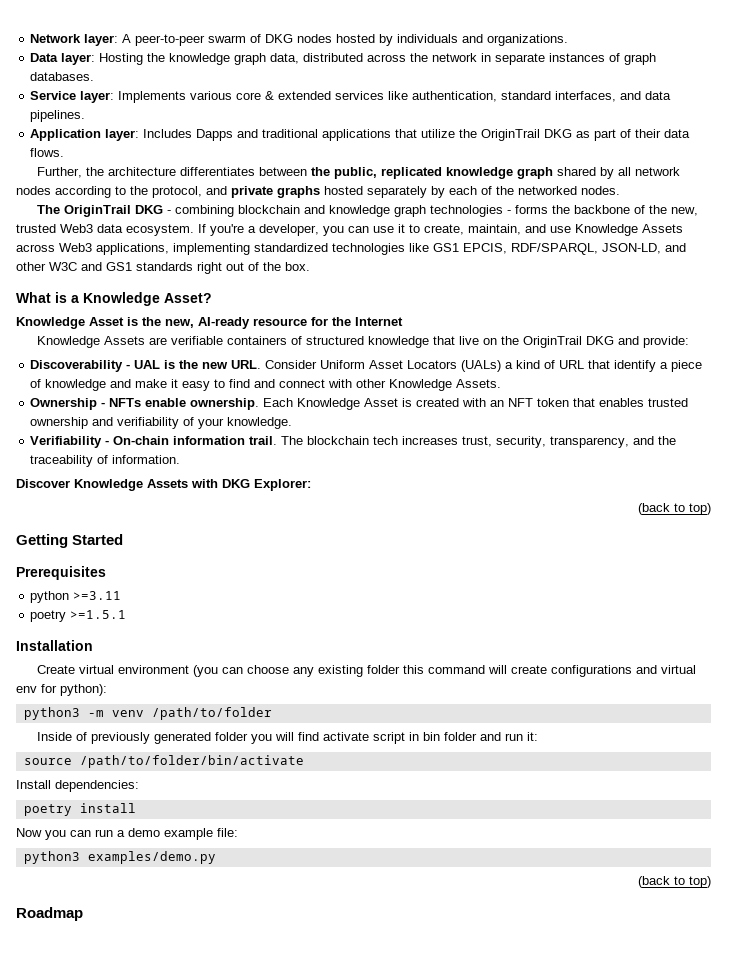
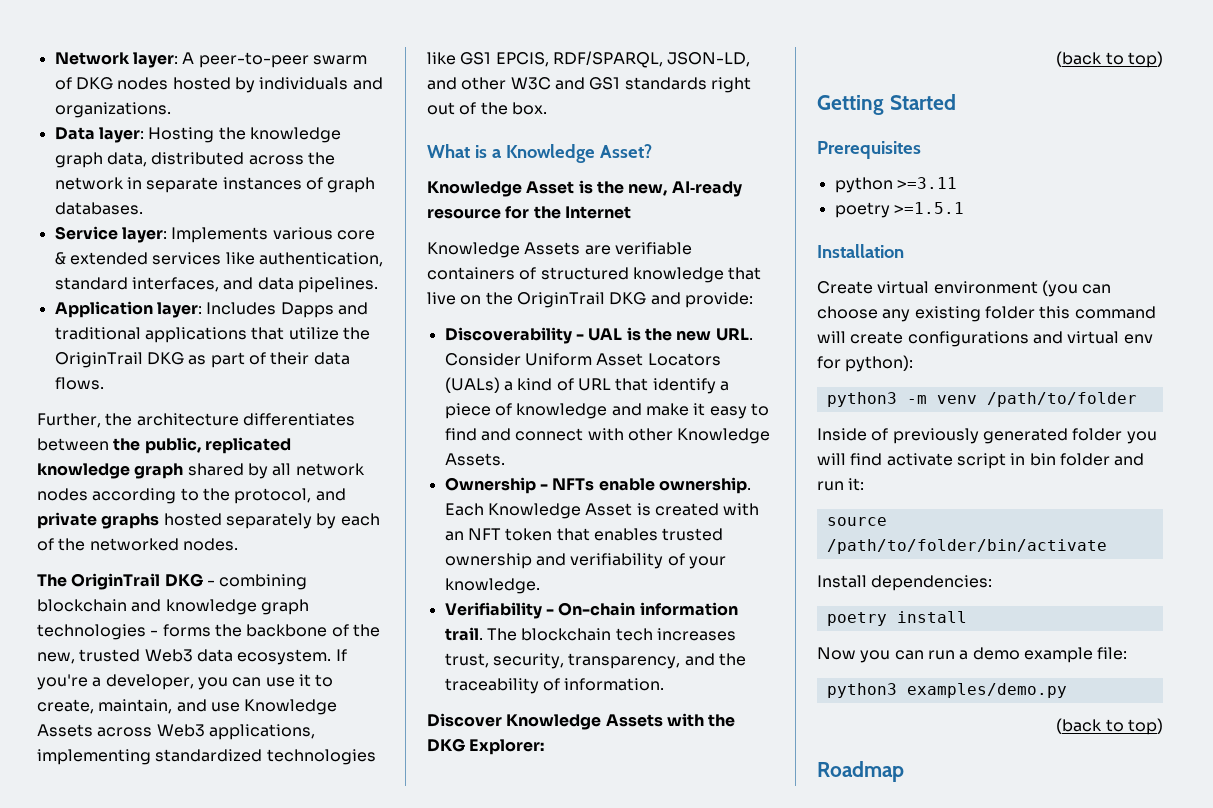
(218, 483) none -> [708,714,736,727] the

